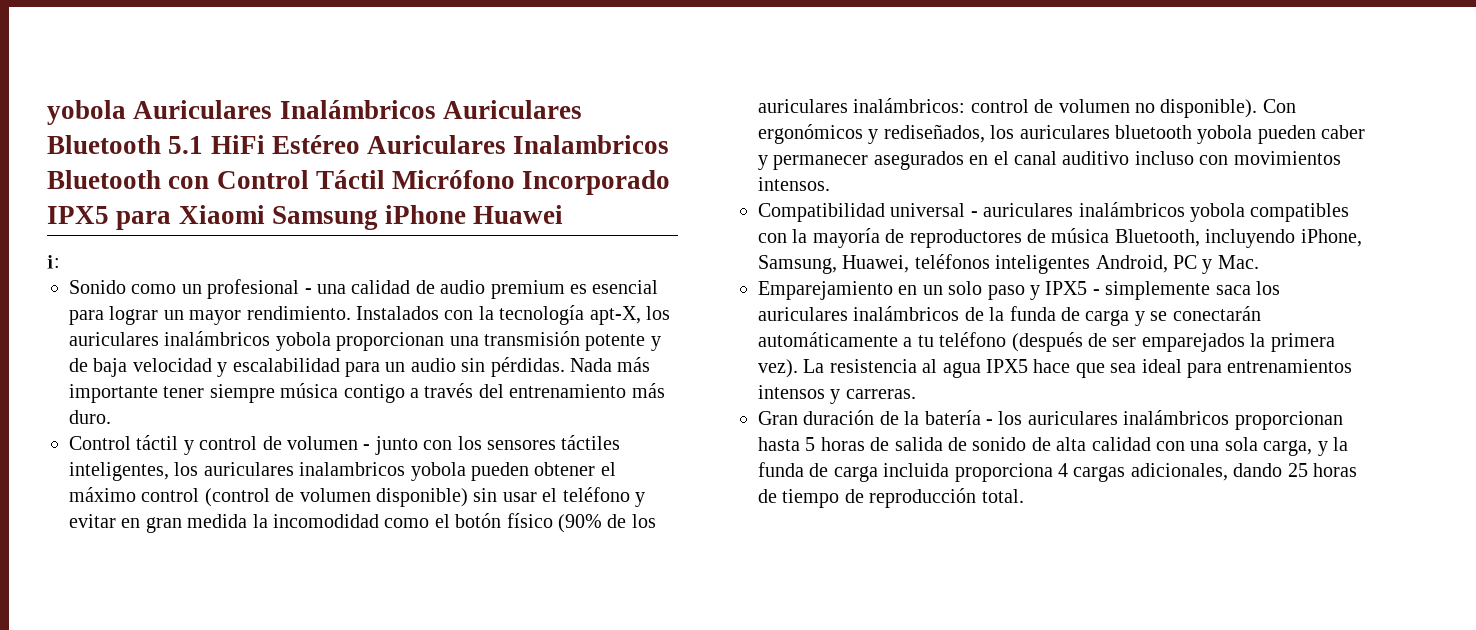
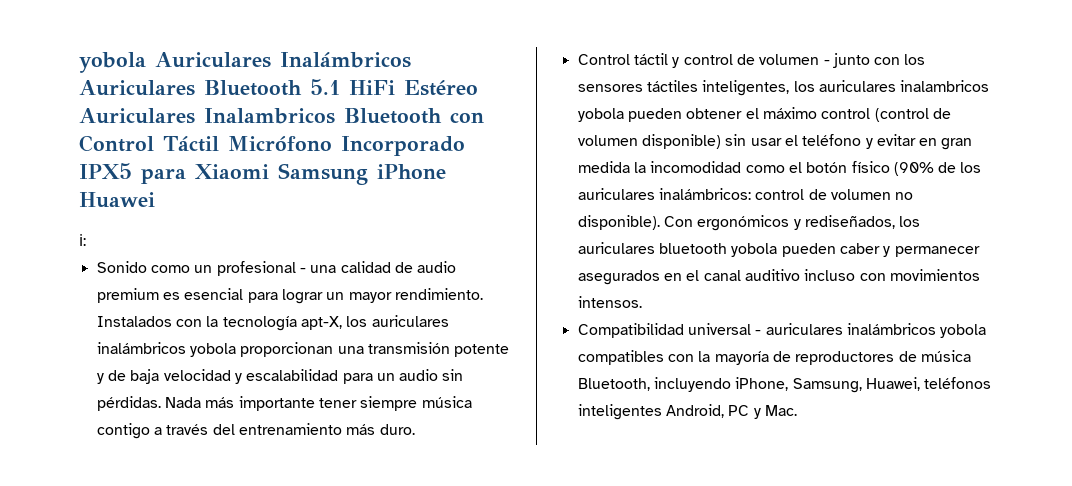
[758,281,1280,300] [758,306,1261,326] [758,332,1335,352] [758,359,1353,378] [758,385,916,404] [758,410,1343,430] [758,437,1348,456] [758,462,1357,482] [758,488,1024,508] // Emparejamiento en un solo paso y IPX5 - simplemente saca los auriculares inalámbricos de la funda de carga y se conectarán automáticamente a tu teléfono (después de ser emparejados la primera vez). La resistencia al agua IPX5 hace que sea ideal para entrenamientos intensos y carreras. // Gran duración de la batería - los auriculares inalámbricos proporcionan hasta 5 horas de salida de sonido de alta calidad con una sola carga, y la funda de carga incluida proporciona 4 cargas adicionales, dando 25 horas de tiempo de reproducción total. -> (797, 410) none

